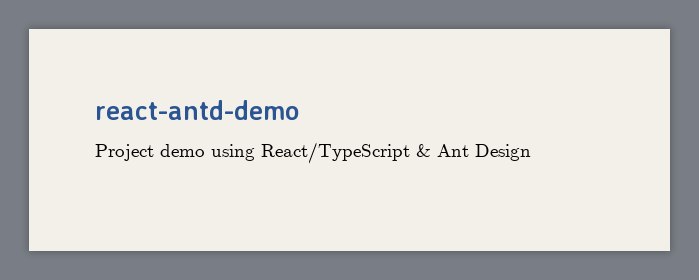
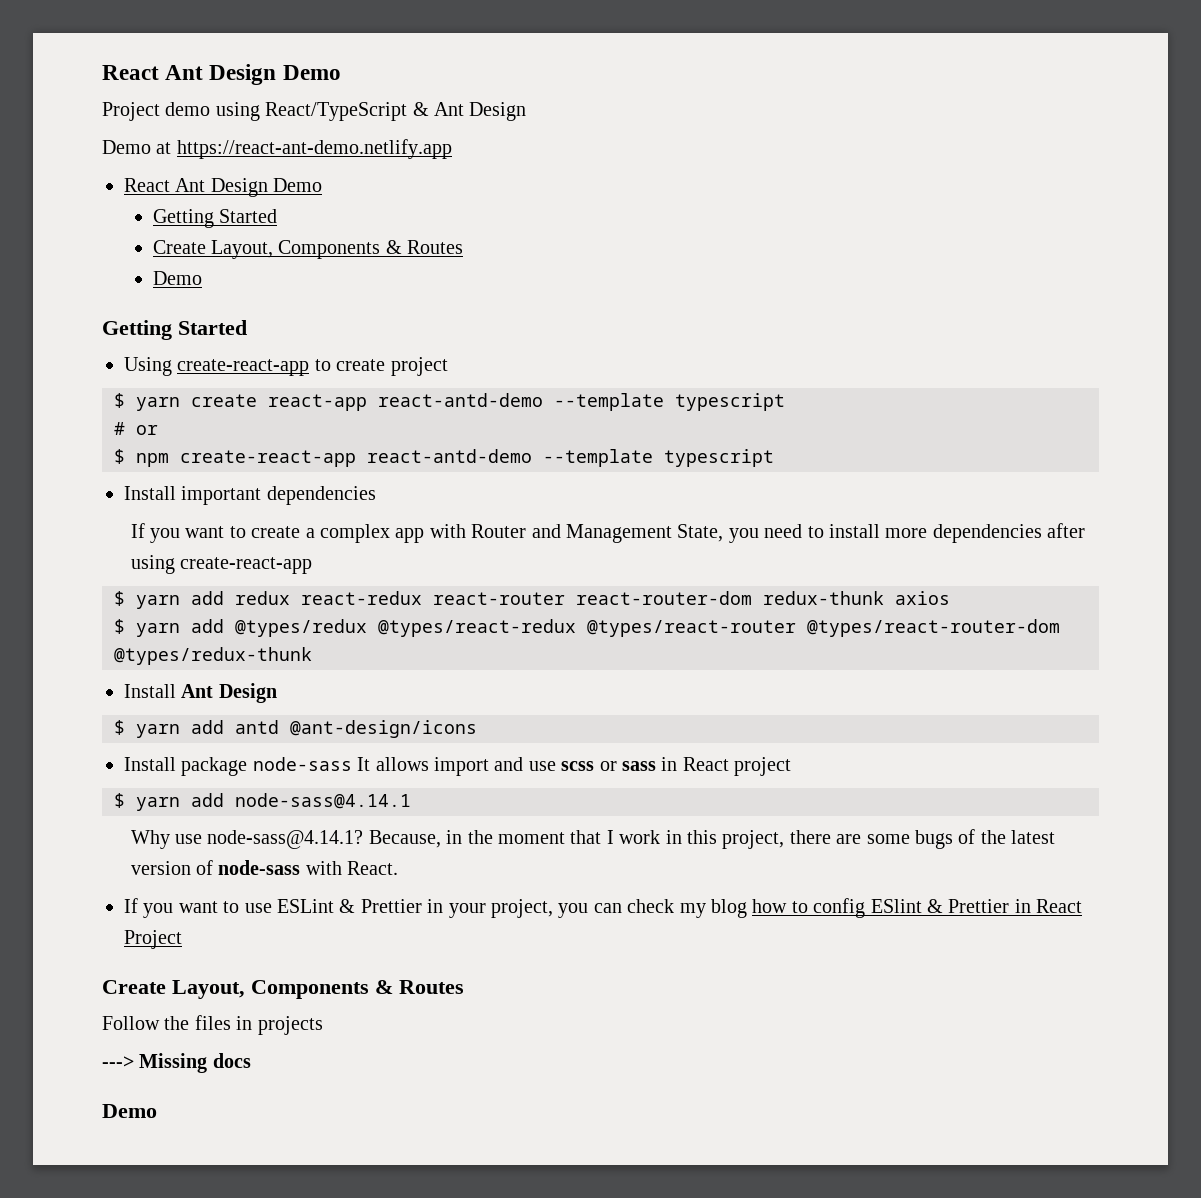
[95,100,299,120] react-antd-demo -> [102,64,341,85] React Ant Design Demo
(531, 152) none -> [102,139,452,159] [124,178,323,197] [152,209,277,228] [152,240,464,259] [152,271,202,285] [102,320,247,340] [124,357,448,376] [114,393,785,411] [114,422,158,435] [114,449,774,467] [124,486,376,505] [130,523,1086,543] [130,555,312,574] [114,591,950,609] [114,619,1060,637] [114,647,312,665] [124,683,277,703] [114,720,477,738] [124,757,792,776] [114,793,411,811] [130,829,1056,849] [130,860,399,875] [124,898,1083,918] [124,930,182,949] [102,980,464,999] [102,1015,323,1035] [102,1053,251,1073] [102,1104,157,1118] // Demo at https://react-ant-demo.netlify.app // React Ant Design Demo // Getting Started // Create Layout, Components & Routes // Demo // Getting Started // Using create-react-app to create project // $ yarn create react-app react-antd-demo --template typescript // # or // $ npm create-react-app react-antd-demo --template typescript // Install important dependencies // If you want to create a complex app with Router and Management State, you need to install more dependencies after using create-react-app // $ yarn add redux react-redux react-router react-router-dom redux-thunk axios // $ yarn add @types/redux @types/react-redux @types/react-router @types/react-router-dom @types/redux-thunk // Install Ant Design // $ yarn add antd @ant-design/icons // Install package node-sass It allows import and use scss or sass in React project // $ yarn add node-sass@4.14.1 // Why use node-sass@4.14.1? Because, in the moment that I work in this project, there are some bugs of the latest version of node-sass with React. // If you want to use ESLint & Prettier in your project, you can check my blog how to config ESlint & Prettier in React Project // Create Layout, Components & Routes // Follow the files in projects // ---> Missing docs // Demo

